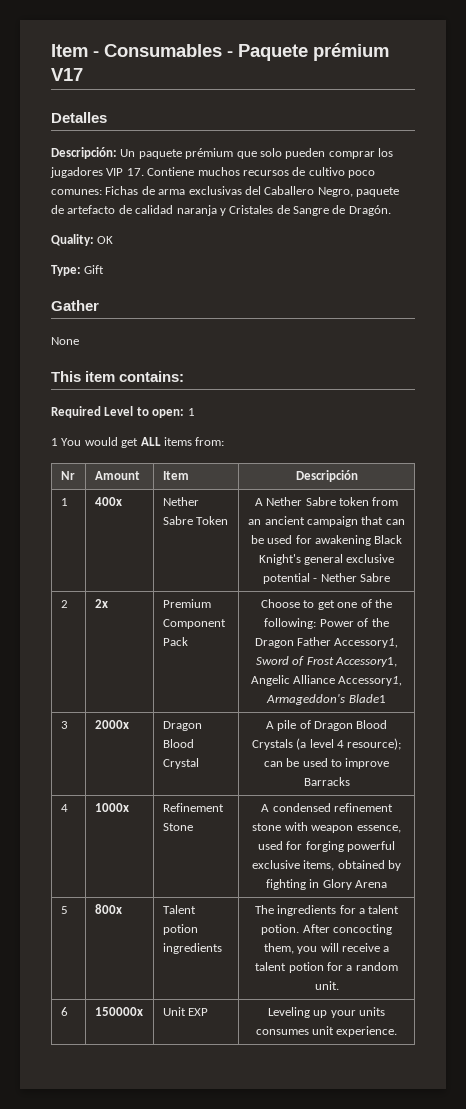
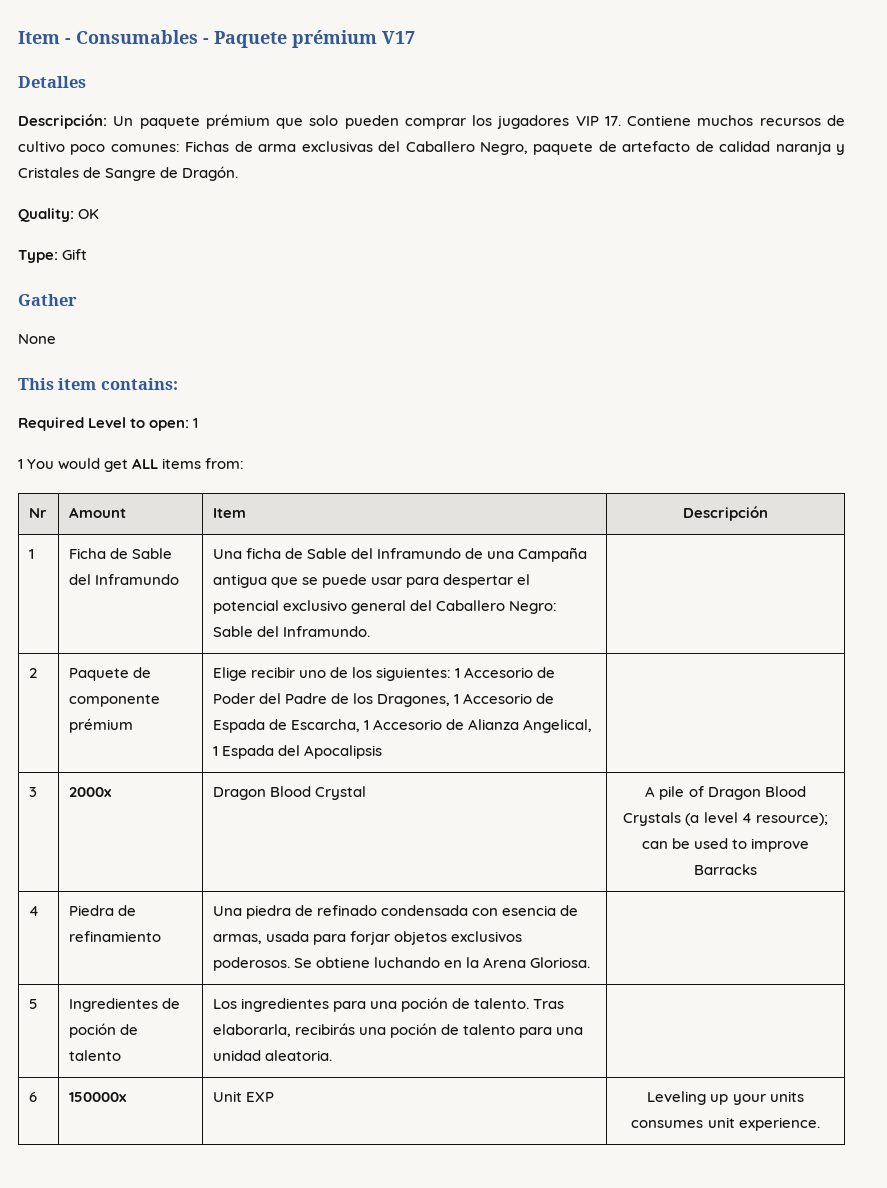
[94,497,122,506] [162,497,199,506] [162,516,228,525] [254,497,399,506] [248,516,405,527] [250,535,403,546] [258,554,395,565] [262,573,391,584] [60,600,68,608] [94,599,108,608] [162,599,211,608] [162,619,226,629] [162,637,188,646] [261,599,392,610] [264,618,389,629] [254,637,399,648] [255,656,398,667] [250,675,403,686] [266,694,386,705] 400x | Nether Sabre Token | A Nether Sabre token from an ancient campaign that can be used for awakening Black Knight's general exclusive potential - Nether Sabre // 2 | 2x | Premium Component Pack | Choose to get one of the following: Power of the Dragon Father Accessory1, Sword of Frost Accessory1, Angelic Alliance Accessory1, Armageddon's Blade1 -> [68,548,172,559] [68,574,179,585] [212,547,587,562] [212,574,530,588] [212,600,557,614] [212,626,370,637] [28,668,37,678] [68,667,151,681] [68,694,160,707] [68,718,133,733] [212,667,555,681] [212,693,554,707] [212,719,592,733] [212,745,382,759] Ficha de Sable del Inframundo | Una ficha de Sable del Inframundo de una Campaña antigua que se puede usar para despertar el potencial exclusivo general del Caballero Negro: Sable del Inframundo. | // 2 | Paquete de componente prémium | Elige recibir uno de los siguientes: 1 Accesorio de Poder del Padre de los Dragones, 1 Accesorio de Espada de Escarcha, 1 Accesorio de Alianza Angelical, 1 Espada del Apocalipsis |
[94,803,129,812] [162,803,224,812] [162,823,193,831] [261,803,393,812] [252,822,401,833] [257,841,396,852] [251,860,402,871] [265,879,388,890] [60,906,68,914] [94,904,122,914] [162,905,196,914] [162,924,198,935] [162,943,222,954] [254,905,400,916] [261,924,392,935] [263,943,390,954] [255,962,398,973] [314,981,339,990] 1000x | Refinement Stone | A condensed refinement stone with weapon essence, used for forging powerful exclusive items, obtained by fighting in Glory Arena // 5 | 800x | Talent potion ingredients | The ingredients for a talent potion. After concocting them, you will receive a talent potion for a random unit. -> [68,905,136,916] [68,931,161,942] [212,905,578,919] [212,931,522,945] [212,957,590,971] [28,999,38,1009] [68,998,180,1012] [68,1023,138,1038] [68,1050,121,1061] [212,997,564,1012] [212,1023,583,1038] [212,1050,332,1061] Piedra de refinamiento | Una piedra de refinado condensada con esencia de armas, usada para forjar objetos exclusivos poderosos. Se obtiene luchando en la Arena Gloriosa. | // 5 | Ingredientes de poción de talento | Los ingredientes para una poción de talento. Tras elaborarla, recibirás una poción de talento para una unidad aleatoria. |

